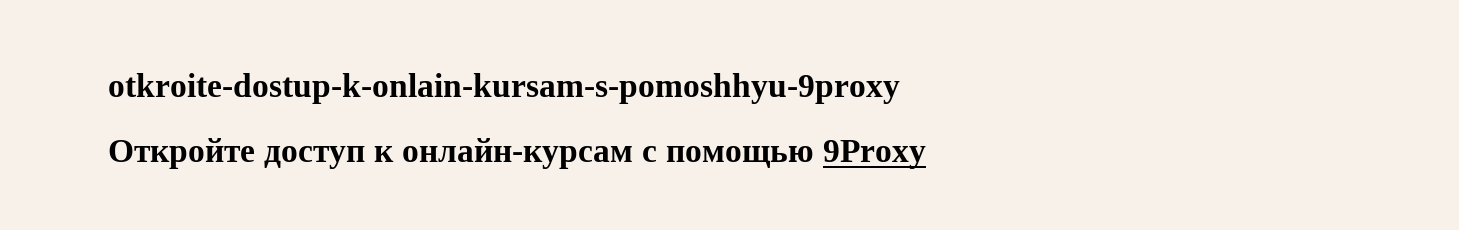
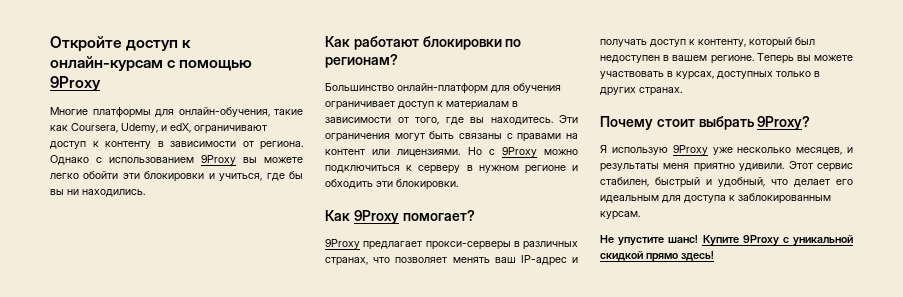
[108,73,900,104] otkroite-dostup-k-onlain-kursam-s-pomoshhyu-9proxy // -> (50, 44) none
(927, 154) none -> [50,107,303,118] [50,123,267,134] [50,141,303,150] [50,155,303,165] [50,171,303,182] [50,189,145,197] [325,36,522,50] [325,54,398,68] [325,83,561,94] [325,101,518,110] [325,115,578,125] [325,131,578,142] [325,147,578,157] [325,165,578,174] [325,179,458,190] [325,210,475,224] [325,239,578,250] [325,255,578,266] [600,37,815,48] [600,53,853,64] [600,71,820,80] [600,87,682,96] [600,116,811,130] [600,145,853,155] [600,161,853,172] [600,177,853,188] [600,193,831,204] [600,211,640,220] [600,235,853,246] [600,251,714,262] // Многие платформы для онлайн-обучения, такие как Coursera, Udemy, и edX, ограничивают доступ к контенту в зависимости от региона. Однако с использованием 9Proxy вы можете легко обойти эти блокировки и учиться, где бы вы ни находились. // Как работают блокировки по регионам? // Большинство онлайн-платформ для обучения ограничивает доступ к материалам в зависимости от того, где вы находитесь. Эти ограничения могут быть связаны с правами на контент или лицензиями. Но с 9Proxy можно подключиться к серверу в нужном регионе и обходить эти блокировки. // Как 9Proxy помогает? // 9Proxy предлагает прокси-серверы в различных странах, что позволяет менять ваш IP-адрес и получать доступ к контенту, который был недоступен в вашем регионе. Теперь вы можете участвовать в курсах, доступных только в других странах. // Почему стоит выбрать 9Proxy? // Я использую 9Proxy уже несколько месяцев, и результаты меня приятно удивили. Этот сервис стабилен, быстрый и удобный, что делает его идеальным для доступа к заблокированным курсам. // Не упустите шанс! Купите 9Proxy с уникальной скидкой прямо здесь!

